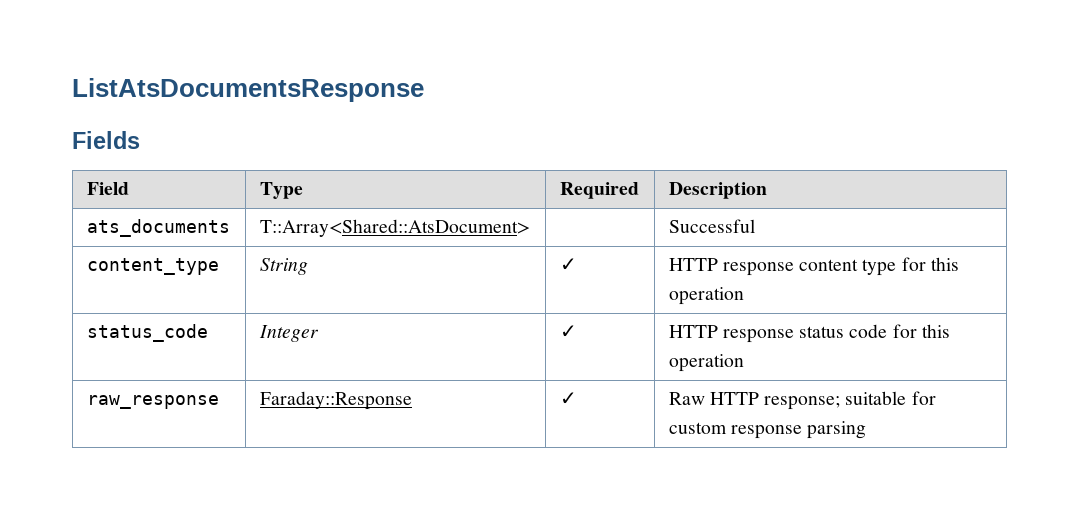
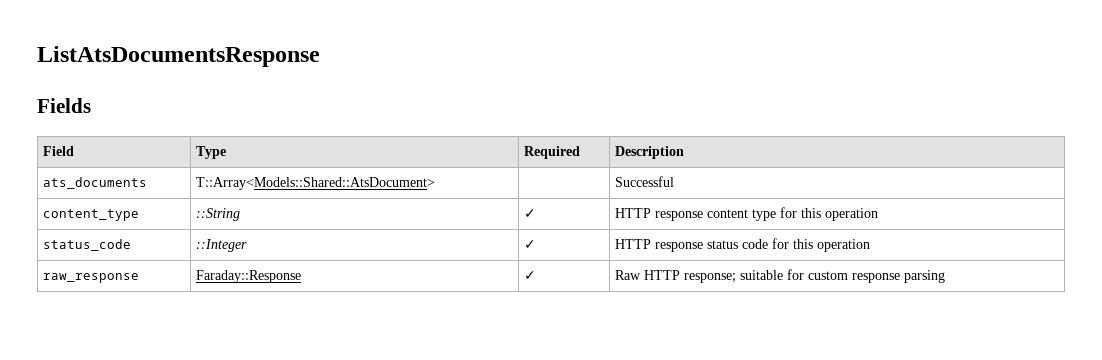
[259,219,530,237] T::Array<Shared::AtsDocument> -> [196,177,436,190] T::Array<Models::Shared::AtsDocument>
[259,258,308,275] String -> [196,208,241,221] ::String
[258,325,319,342] Integer -> [196,239,248,252] ::Integer

